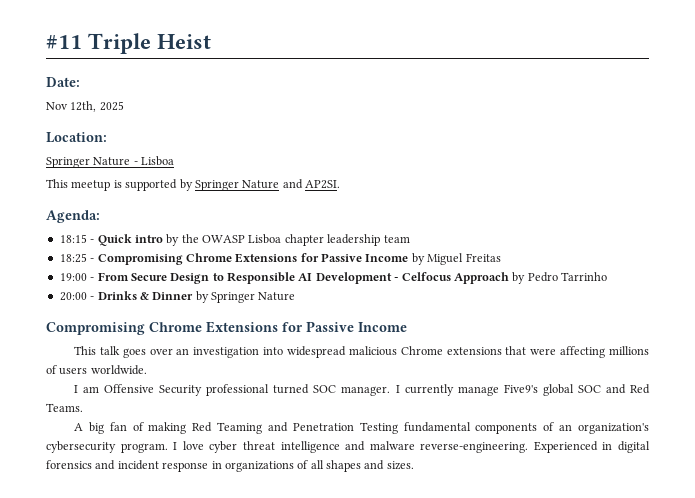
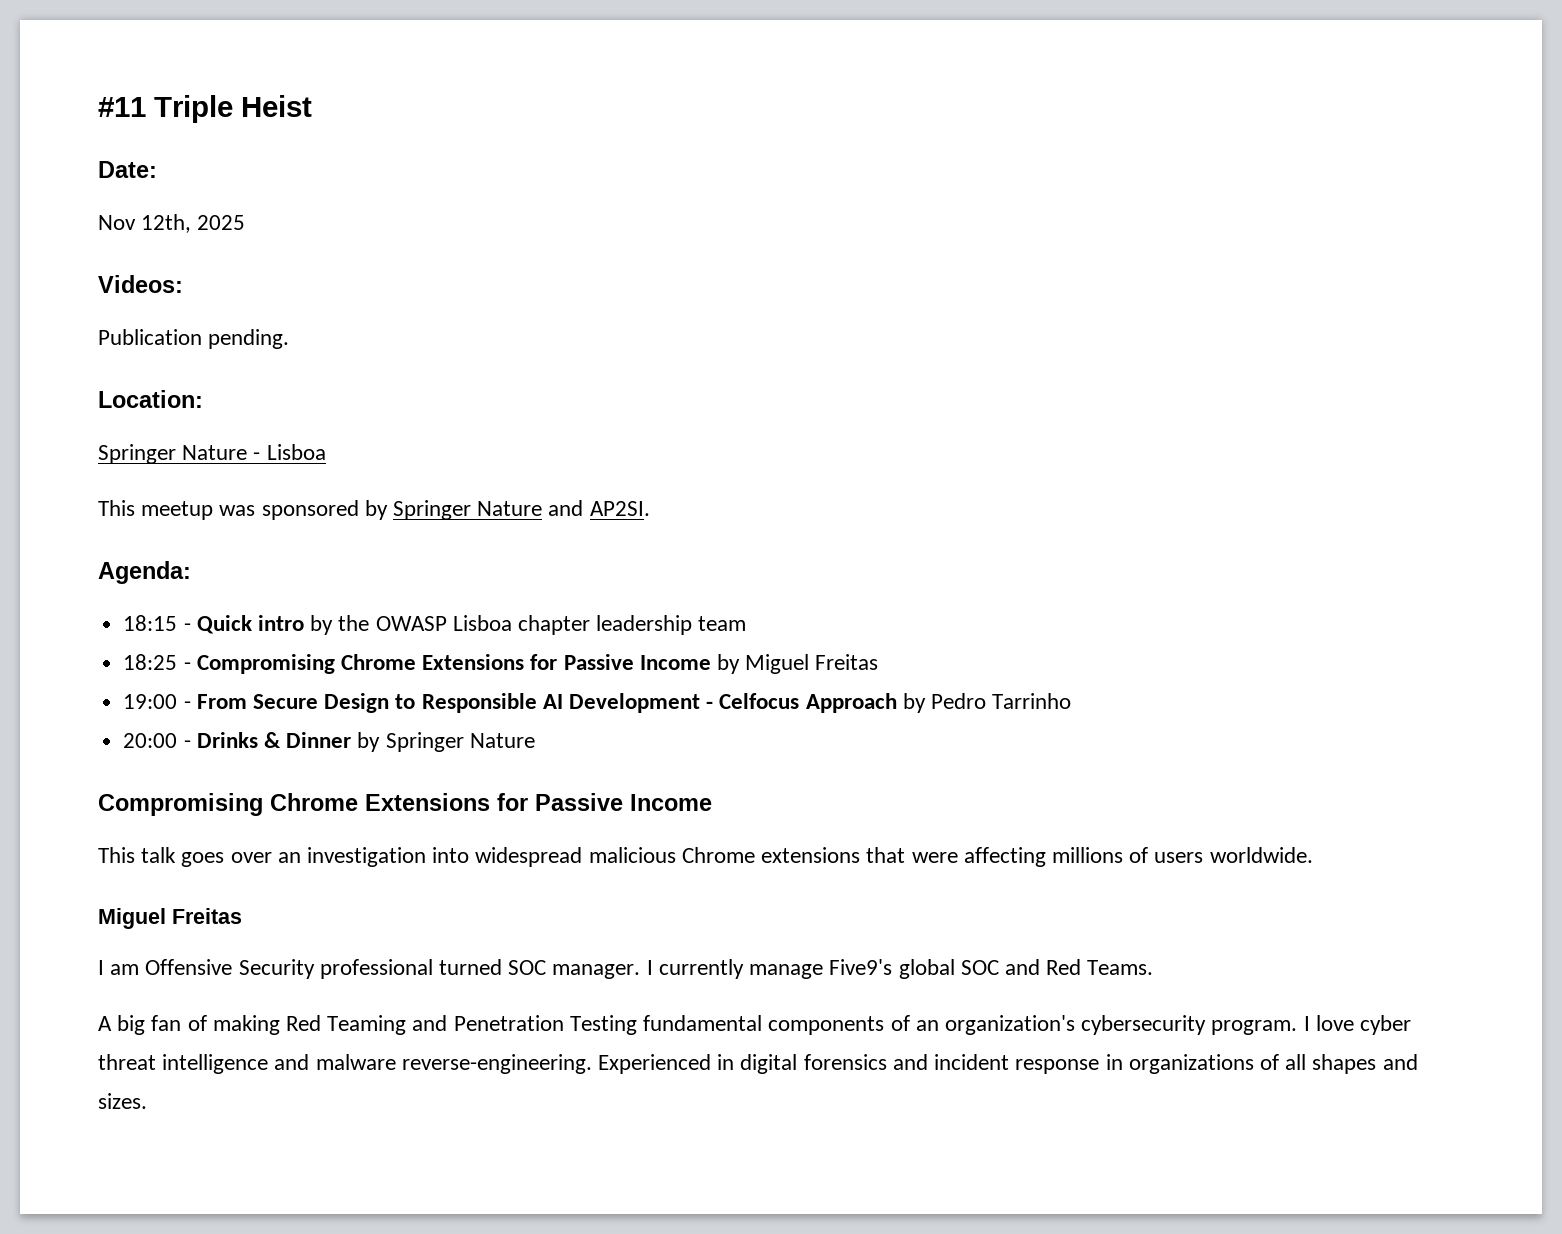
(124, 106) none -> [98,275,183,293] [98,329,290,349] // Videos: // Publication pending.
[113,179,178,191] is supported -> [219,500,359,520] was sponsored
(147, 370) none -> [98,908,242,929] // Miguel Freitas

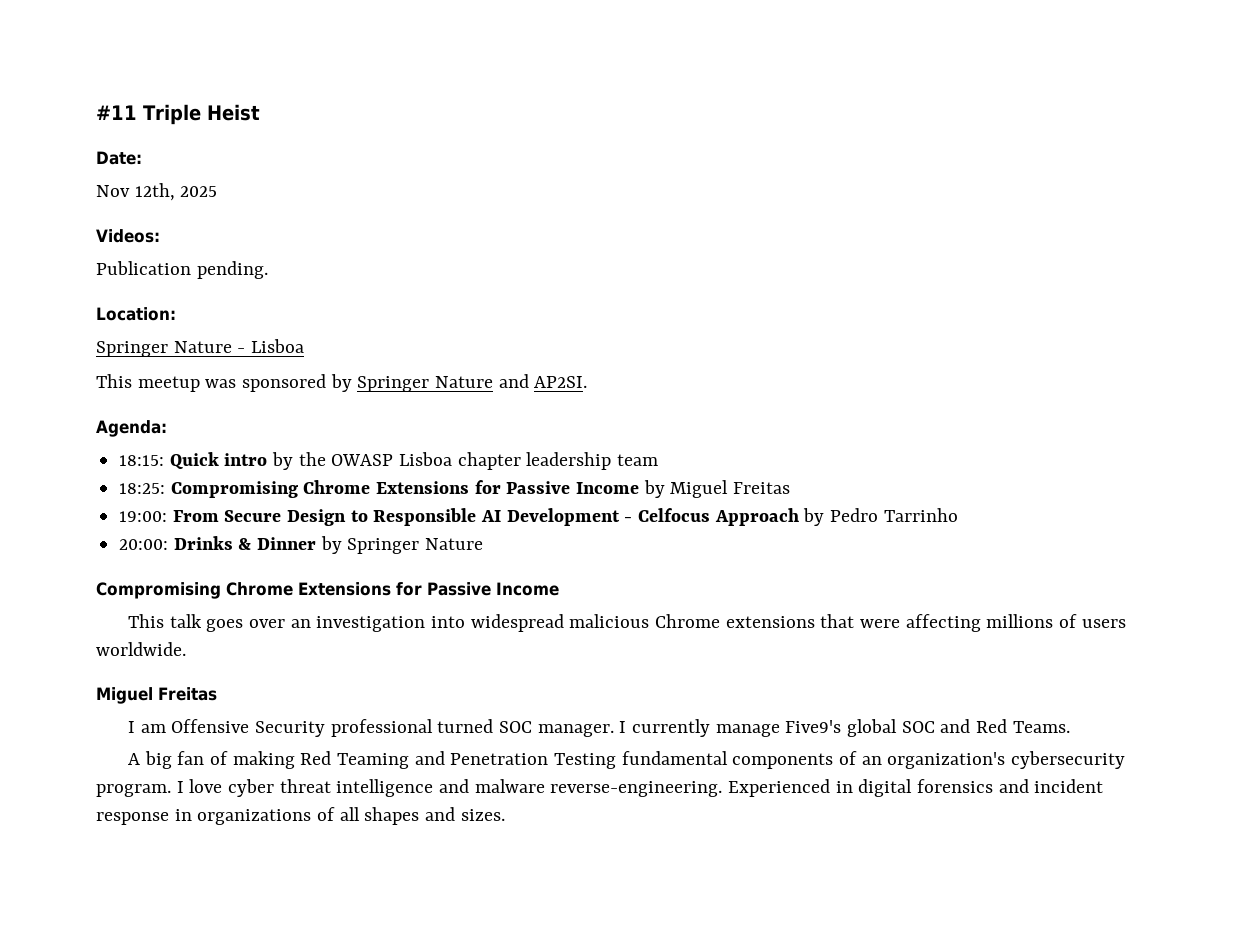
[123,615,191,631] 18:15 - -> [119,455,165,466] 18:15:
[123,654,191,670] 18:25 - -> [119,483,166,494] 18:25:
[123,694,191,709] 19:00 - -> [119,511,168,522] 19:00:
[123,733,191,748] 20:00 - -> [119,539,169,550] 20:00:

